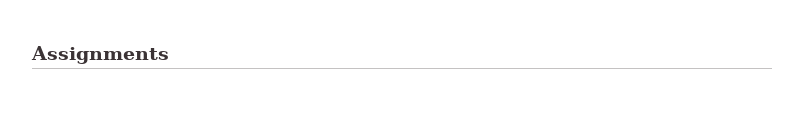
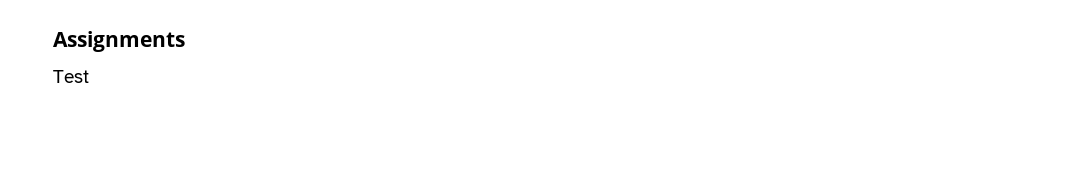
(169, 55) none -> [53,70,89,83] // Test

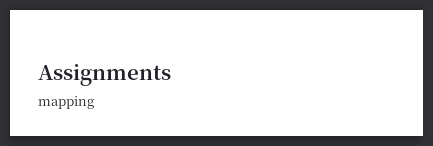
[53,70,89,83] Test -> [38,96,94,109] mapping

